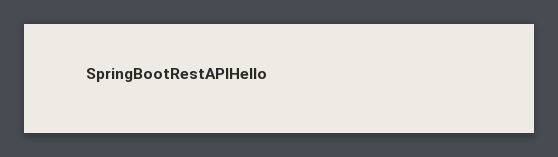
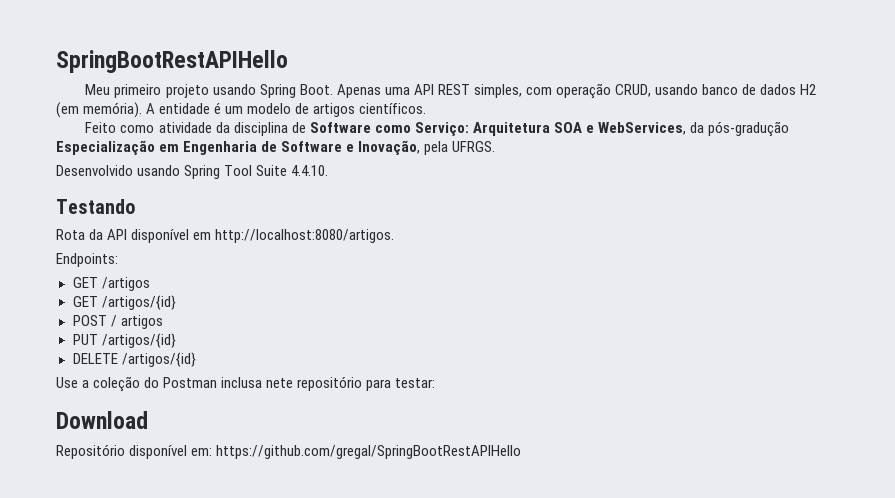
(267, 75) none -> [85,83,817,99] [56,102,427,118] [85,121,790,137] [56,140,496,155] [56,165,329,179] [56,199,135,214] [56,229,395,243] [56,253,118,267] [72,277,150,291] [72,295,176,310] [72,315,163,329] [72,333,176,348] [72,352,196,367] [56,376,436,392] [56,411,148,429] [56,444,522,459] // Meu primeiro projeto usando Spring Boot. Apenas uma API REST simples, com operação CRUD, usando banco de dados H2 (em memória). A entidade é um modelo de artigos científicos. // Feito como atividade da disciplina de Software como Serviço: Arquitetura SOA e WebServices, da pós-gradução Especialização em Engenharia de Software e Inovação, pela UFRGS. // Desenvolvido usando Spring Tool Suite 4.4.10. // Testando // Rota da API disponível em http://localhost:8080/artigos. // Endpoints: // GET /artigos // GET /artigos/{id} // POST / artigos // PUT /artigos/{id} // DELETE /artigos/{id} // Use a coleção do Postman inclusa nete repositório para testar: // Download // Repositório disponível em: https://github.com/gregal/SpringBootRestAPIHello

